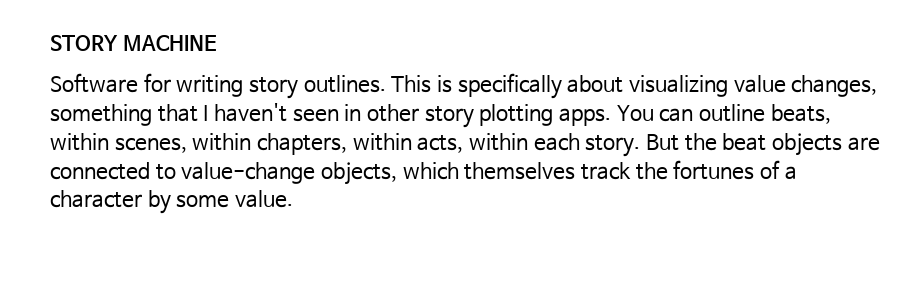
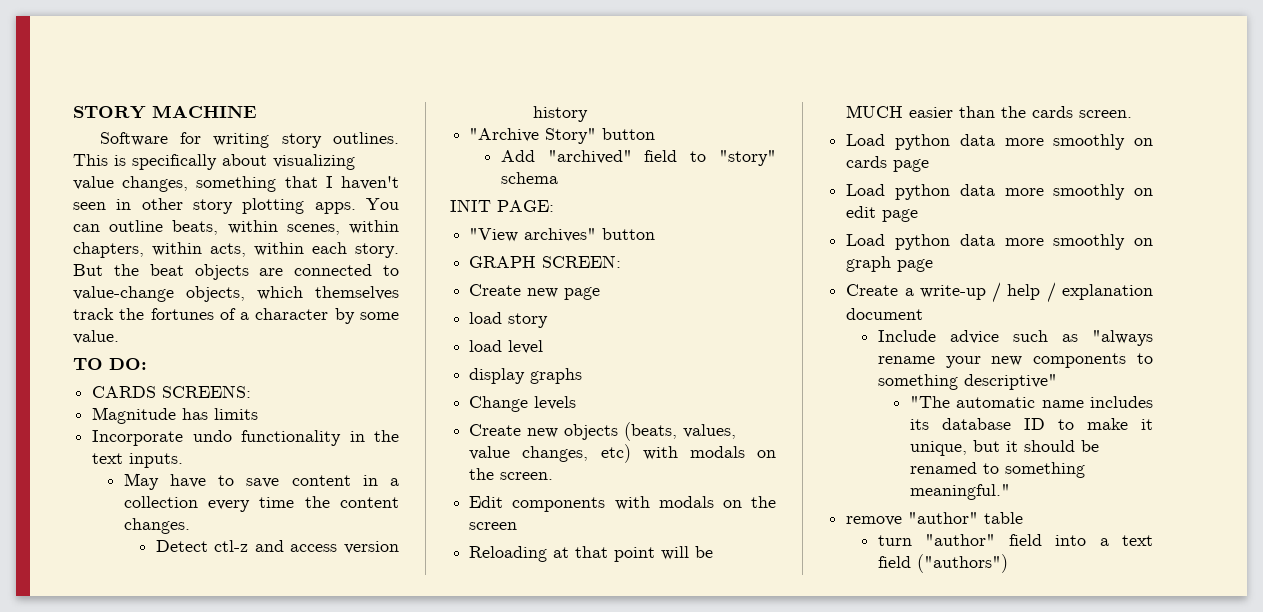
(294, 199) none -> [73,358,147,370] [92,385,252,398] [92,407,259,424] [92,430,399,446] [92,453,184,468] [123,473,399,490] [123,496,399,512] [123,518,190,534] [155,540,399,554] [532,106,588,122] [469,128,656,144] [500,150,776,166] [500,172,558,184] [450,199,554,212] [469,228,656,242] [469,255,622,268] [469,284,601,300] [469,312,549,328] [469,340,544,354] [469,368,583,384] [469,396,577,412] [469,422,737,441] [469,444,776,463] [469,468,554,480] [469,496,776,512] [469,522,518,530] [469,546,714,562] [846,105,1133,118] [846,134,1153,150] [846,156,930,172] [846,184,1153,200] [846,206,919,222] [846,234,1153,250] [846,256,934,272] [846,282,1153,303] [846,308,924,320] [877,330,1153,346] [877,353,1153,368] [877,374,1057,390] [909,396,1153,408] [909,418,1153,430] [909,440,1099,456] [909,462,1085,478] [909,484,1010,500] [846,512,1024,526] [877,534,1153,546] [877,554,1008,573] // TO DO: // CARDS SCREENS: // Magnitude has limits // Incorporate undo functionality in the text inputs. // May have to save content in a collection every time the content changes. // Detect ctl-z and access version history // "Archive Story" button // Add "archived" field to "story" schema // INIT PAGE: // "View archives" button // GRAPH SCREEN: // Create new page // load story // load level // display graphs // Change levels // Create new objects (beats, values, value changes, etc) with modals on the screen. // Edit components with modals on the screen // Reloading at that point will be MUCH easier than the cards screen. // Load python data more smoothly on cards page // Load python data more smoothly on edit page // Load python data more smoothly on graph page // Create a write-up / help / explanation document // Include advice such as "always rename your new components to something descriptive" // "The automatic name includes its database ID to make it unique, but it should be renamed to something meaningful." // remove "author" table // turn "author" field into a text field ("authors")

